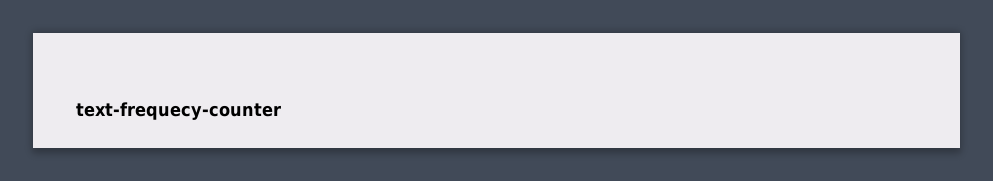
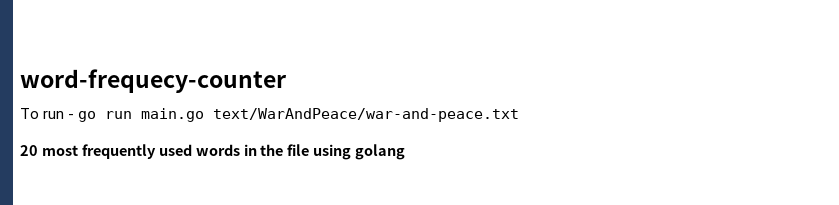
[76,102,281,120] text-frequecy-counter -> [20,69,287,93] [20,108,520,122] [20,144,406,160] word-frequecy-counter // To run - go run main.go text/WarAndPeace/war-and-peace.txt // 20 most frequently used words in the file using golang

